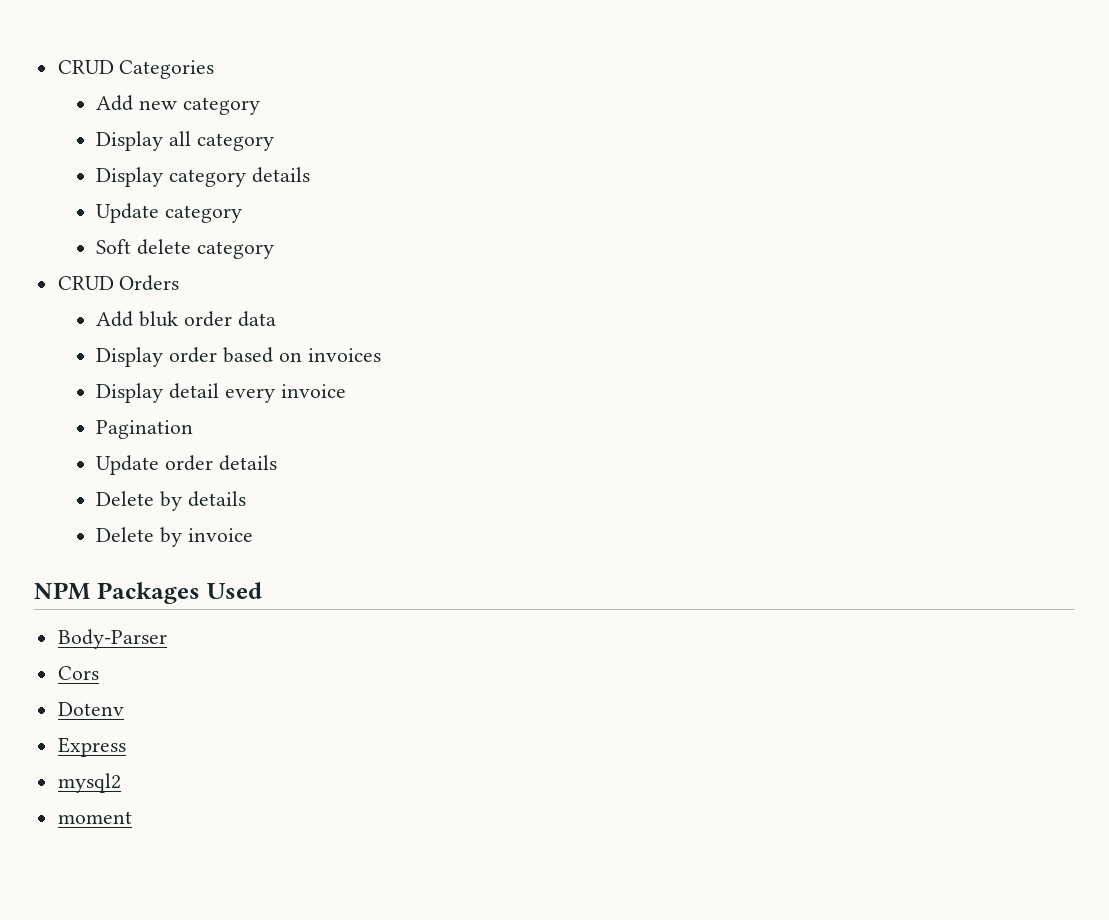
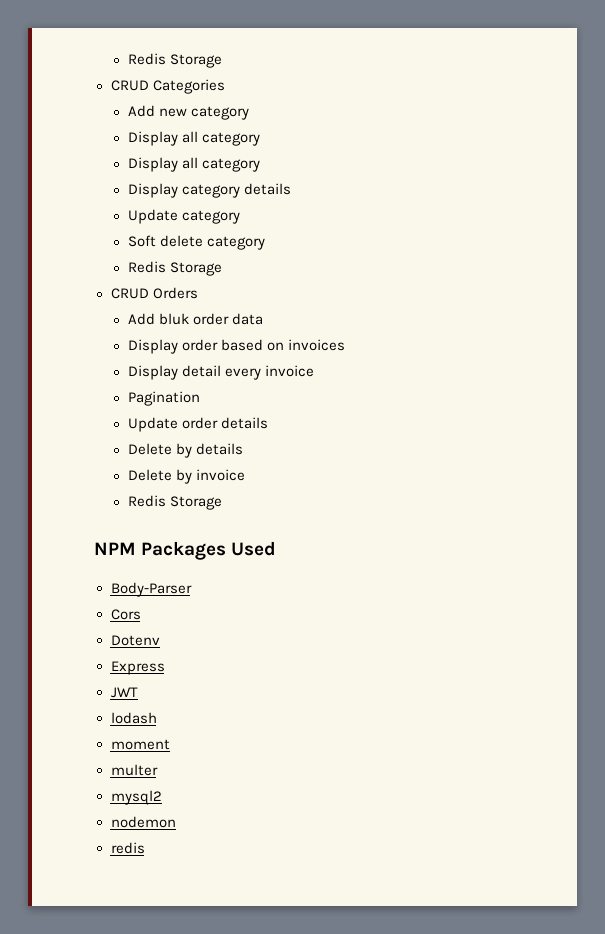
(57, 67) none -> [127,53,222,68] Redis Storage //
(275, 142) none -> [127,157,260,172] // Display all category
(275, 250) none -> [127,261,222,276] // Redis Storage
(254, 535) none -> [127,495,222,510] // Redis Storage
(126, 747) none -> [110,687,138,698] [110,712,157,724] [110,739,170,750] [110,764,158,776] // JWT // lodash // moment // multer
[57,811,132,824] moment -> [110,816,176,828] [110,842,145,854] nodemon // redis

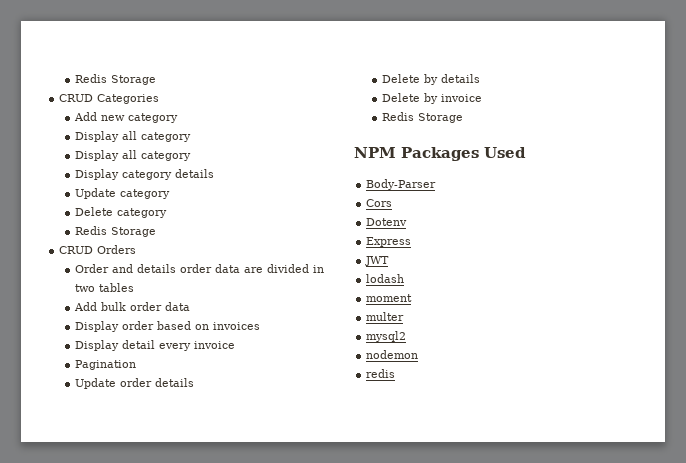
[127,235,203,247] Soft delete -> [75,207,114,216] Delete
[127,313,189,325] // Add bluk -> [75,264,325,273] [75,283,135,292] [74,302,127,311] // Order and details order data are divided in two tables // Add bulk

